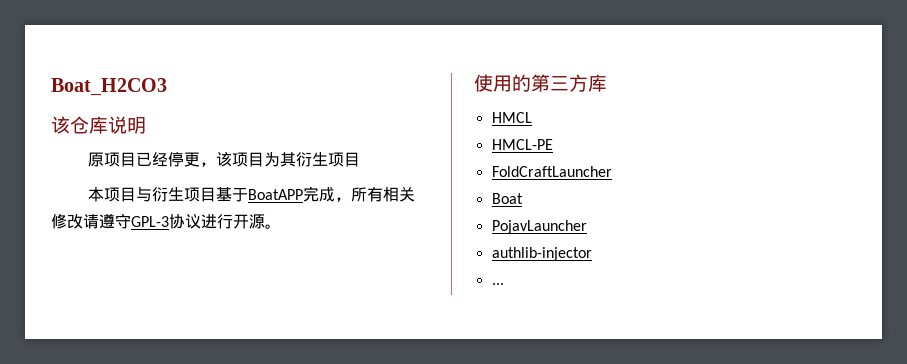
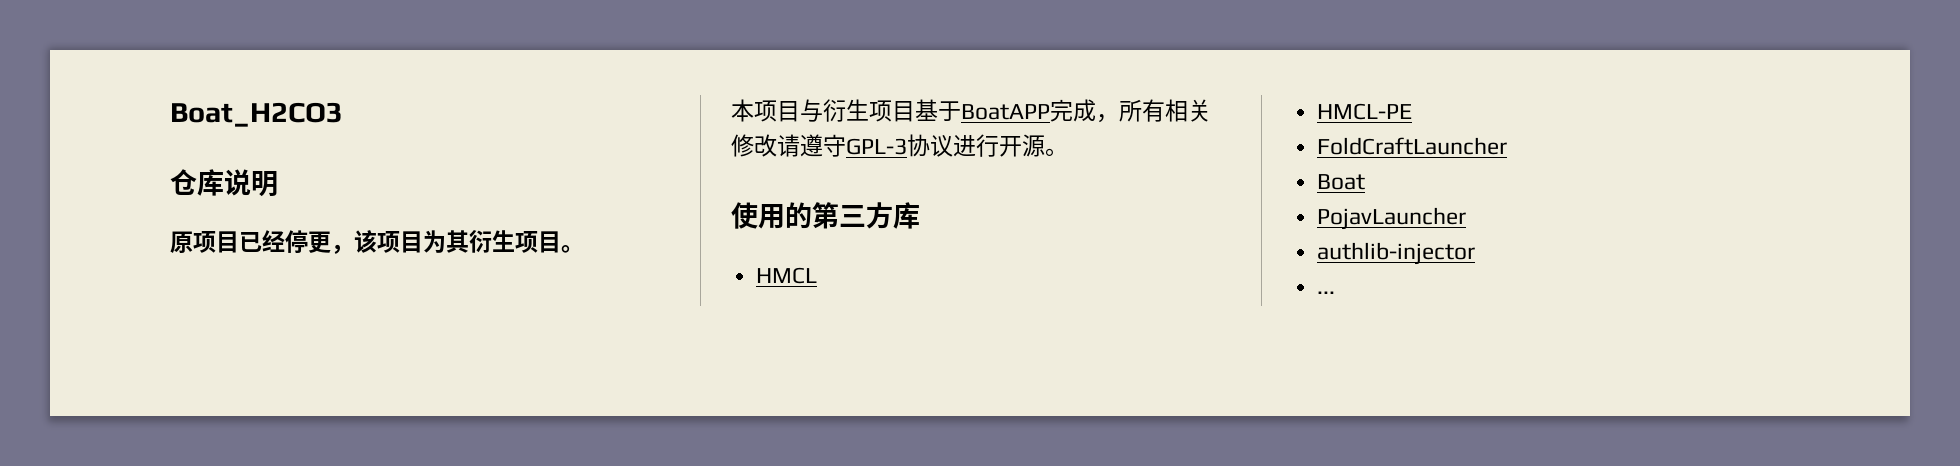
[51,116,70,134] 该 -> (343, 114) none
(361, 159) none -> [561,245,584,253] 。

